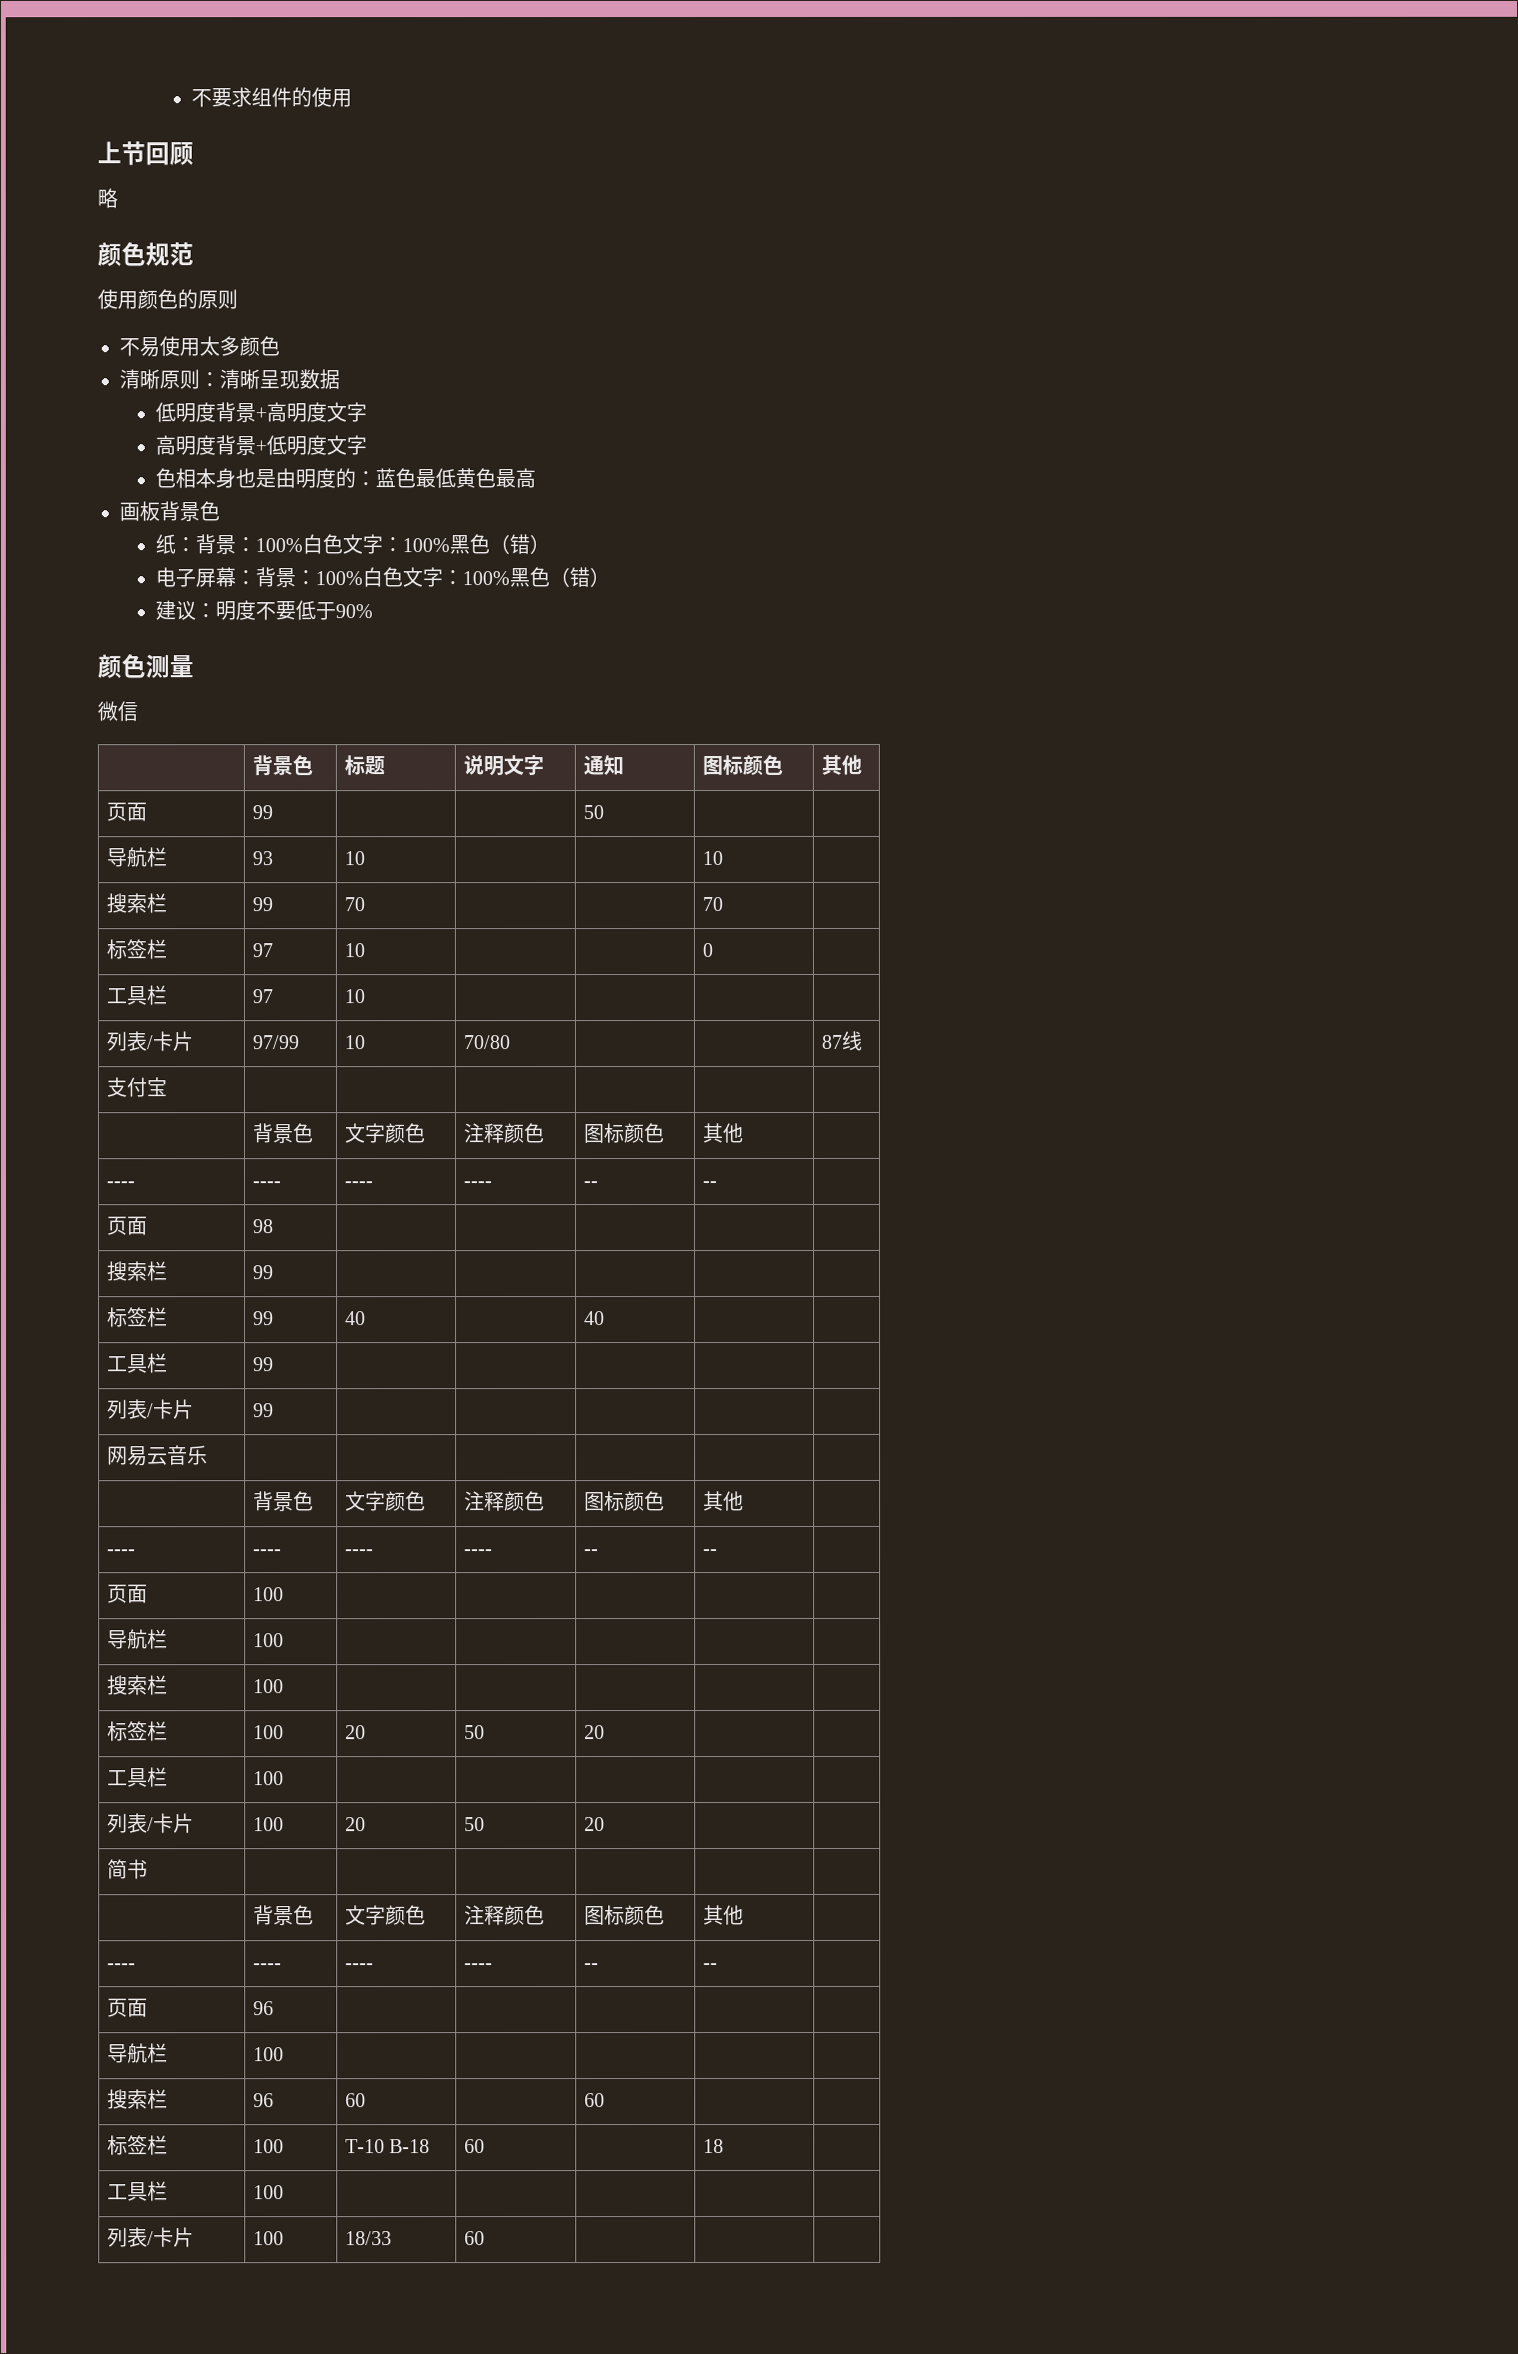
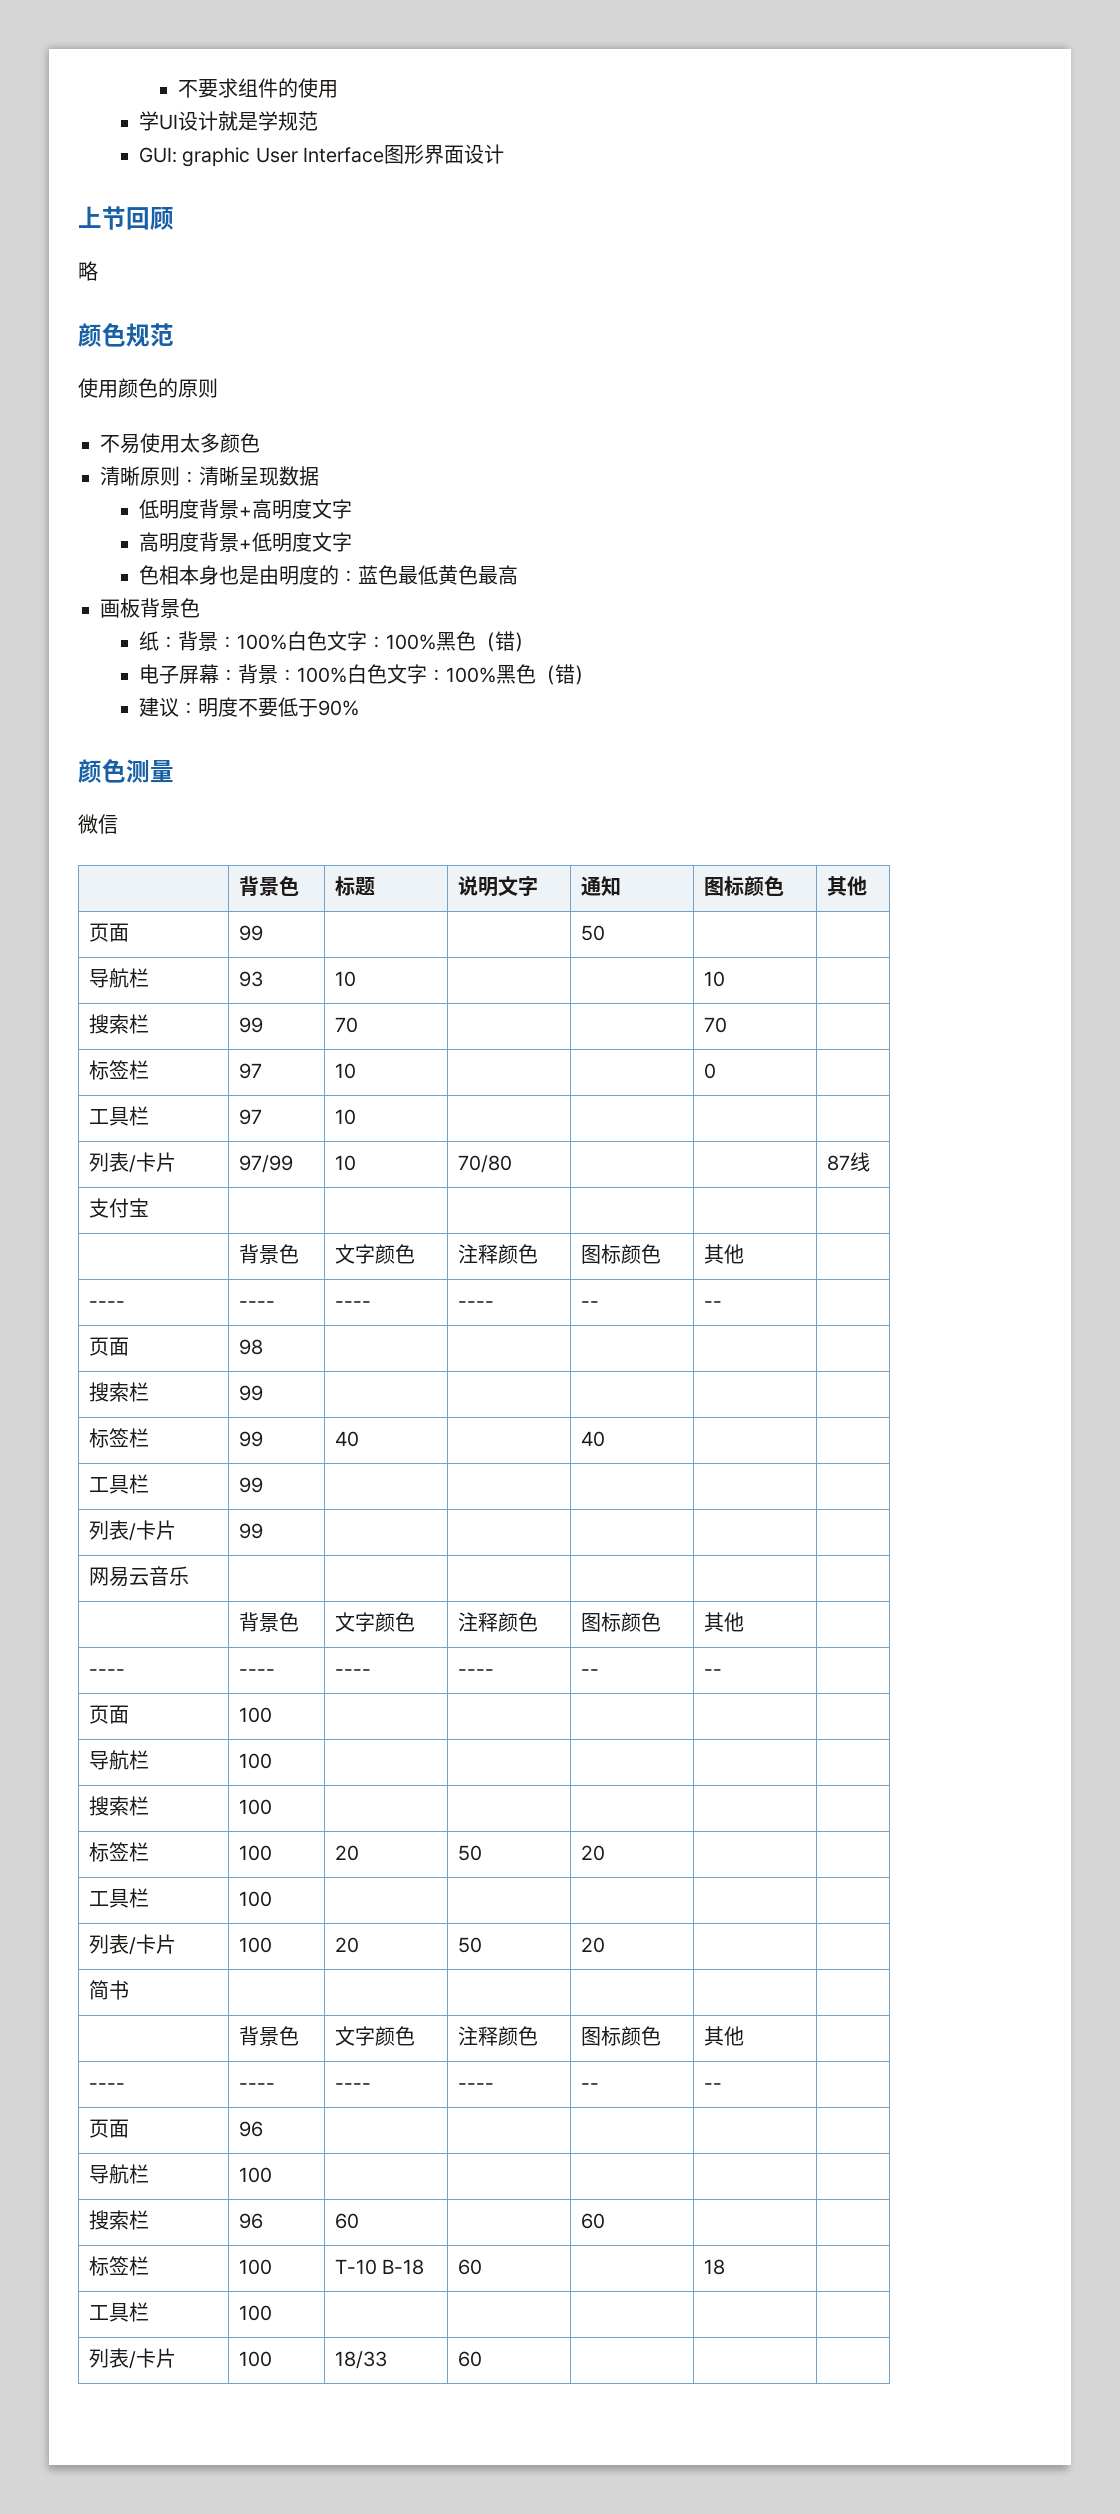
(352, 98) none -> [139,111,319,131] [139,144,505,167] // 学UI设计就是学规范 // GUI: graphic User Interface图形界面设计

